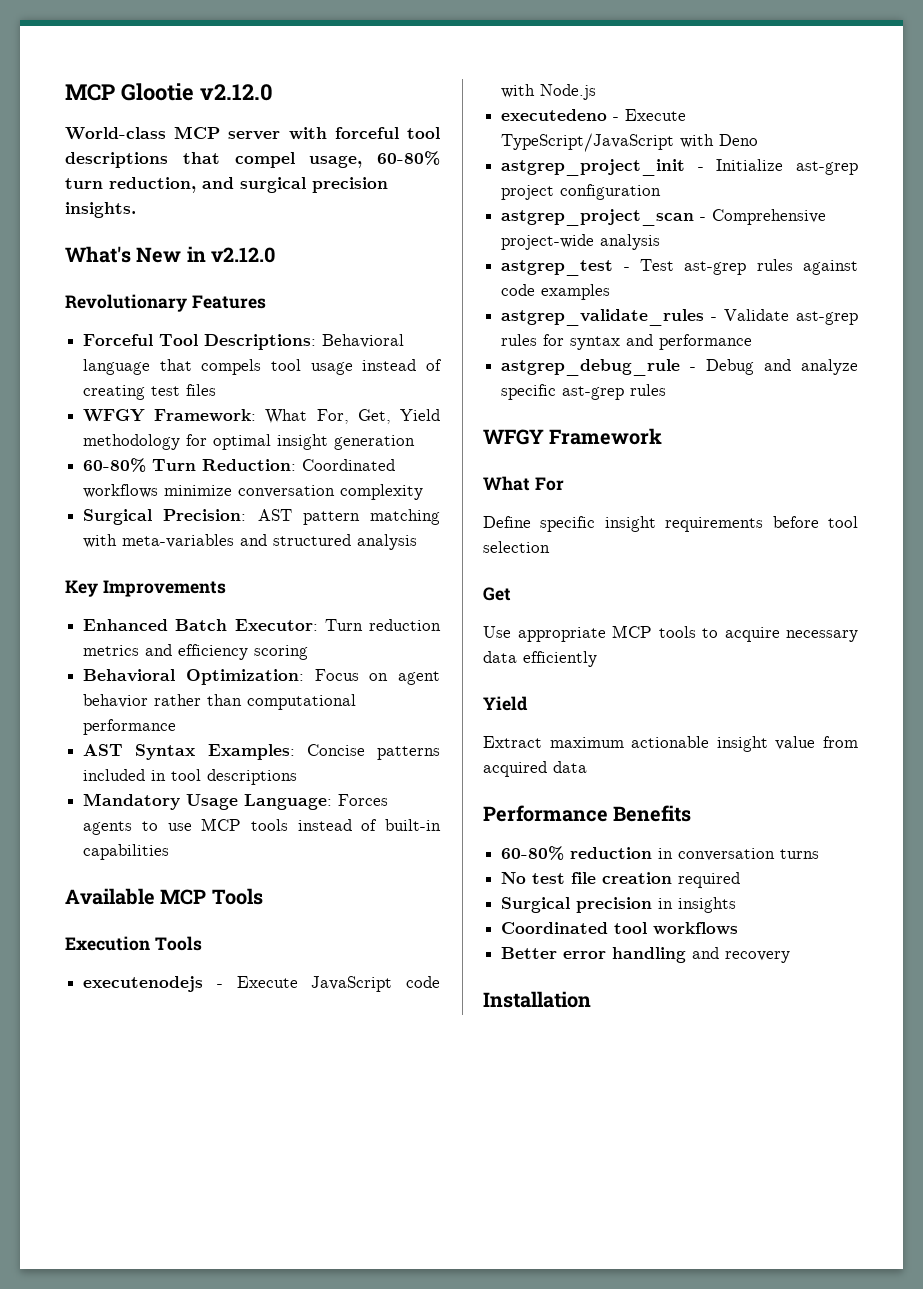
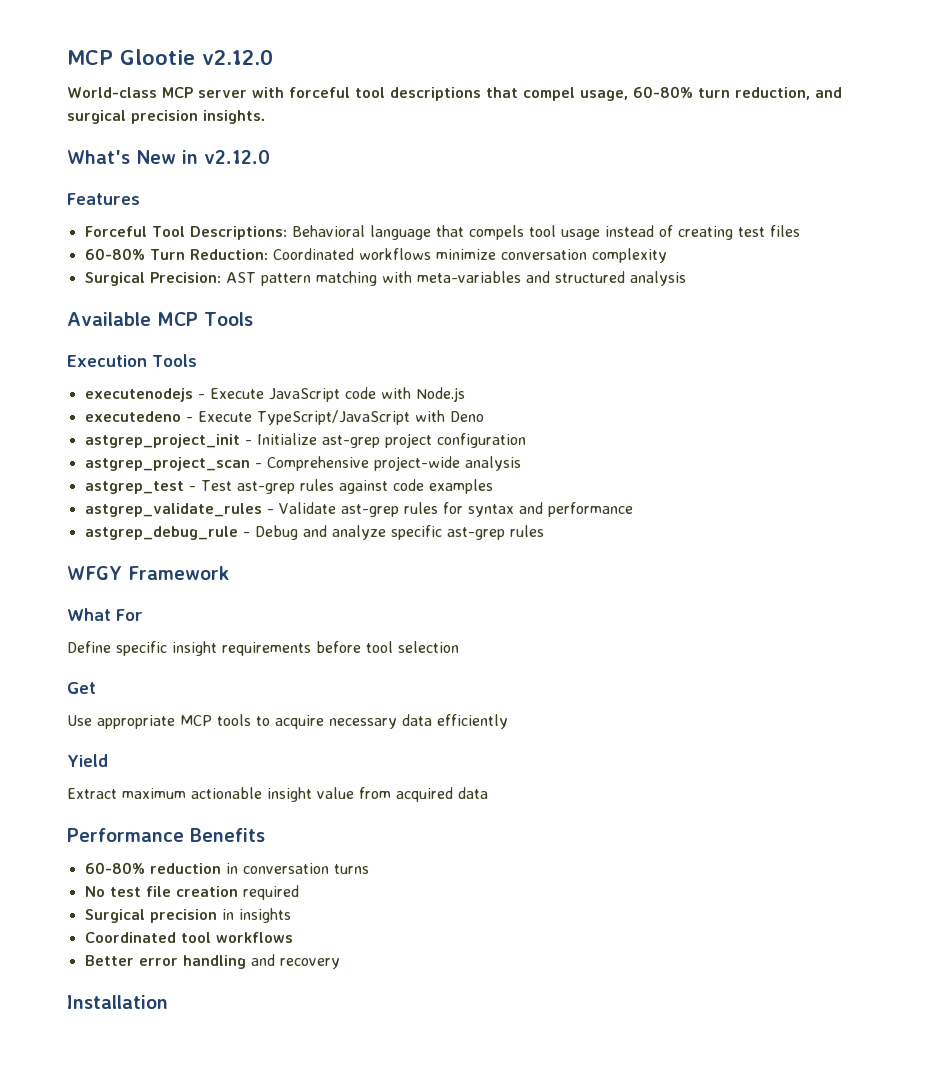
[65,294,187,312] Revolutionary -> (270, 157) none
[83,409,441,424] [83,434,416,450] // WFGY Framework: What For, Get, Yield methodology for optimal insight generation -> (800, 231) none
[65,580,226,597] [83,619,441,631] [83,644,309,660] [83,669,440,685] [83,694,357,710] [83,719,177,735] [83,744,440,760] [83,769,298,785] [83,793,389,810] [83,818,441,835] [83,844,170,860] // Key Improvements // Enhanced Batch Executor: Turn reduction metrics and efficiency scoring // Behavioral Optimization: Focus on agent behavior rather than computational performance // AST Syntax Examples: Concise patterns included in tool descriptions // Mandatory Usage Language: Forces agents to use MCP tools instead of built-in capabilities -> (686, 278) none

